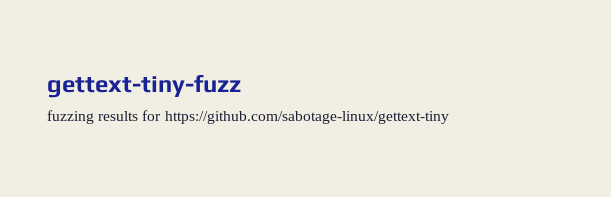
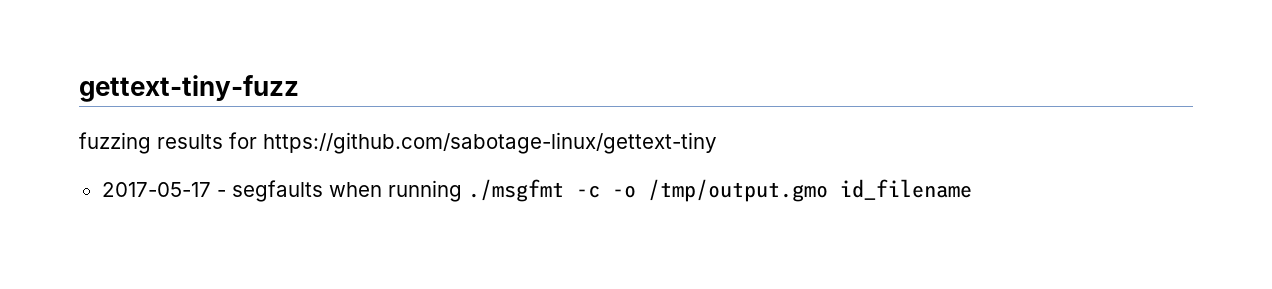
(449, 117) none -> [101,179,972,202] // 2017-05-17 - segfaults when running ./msgfmt -c -o /tmp/output.gmo id_filename

